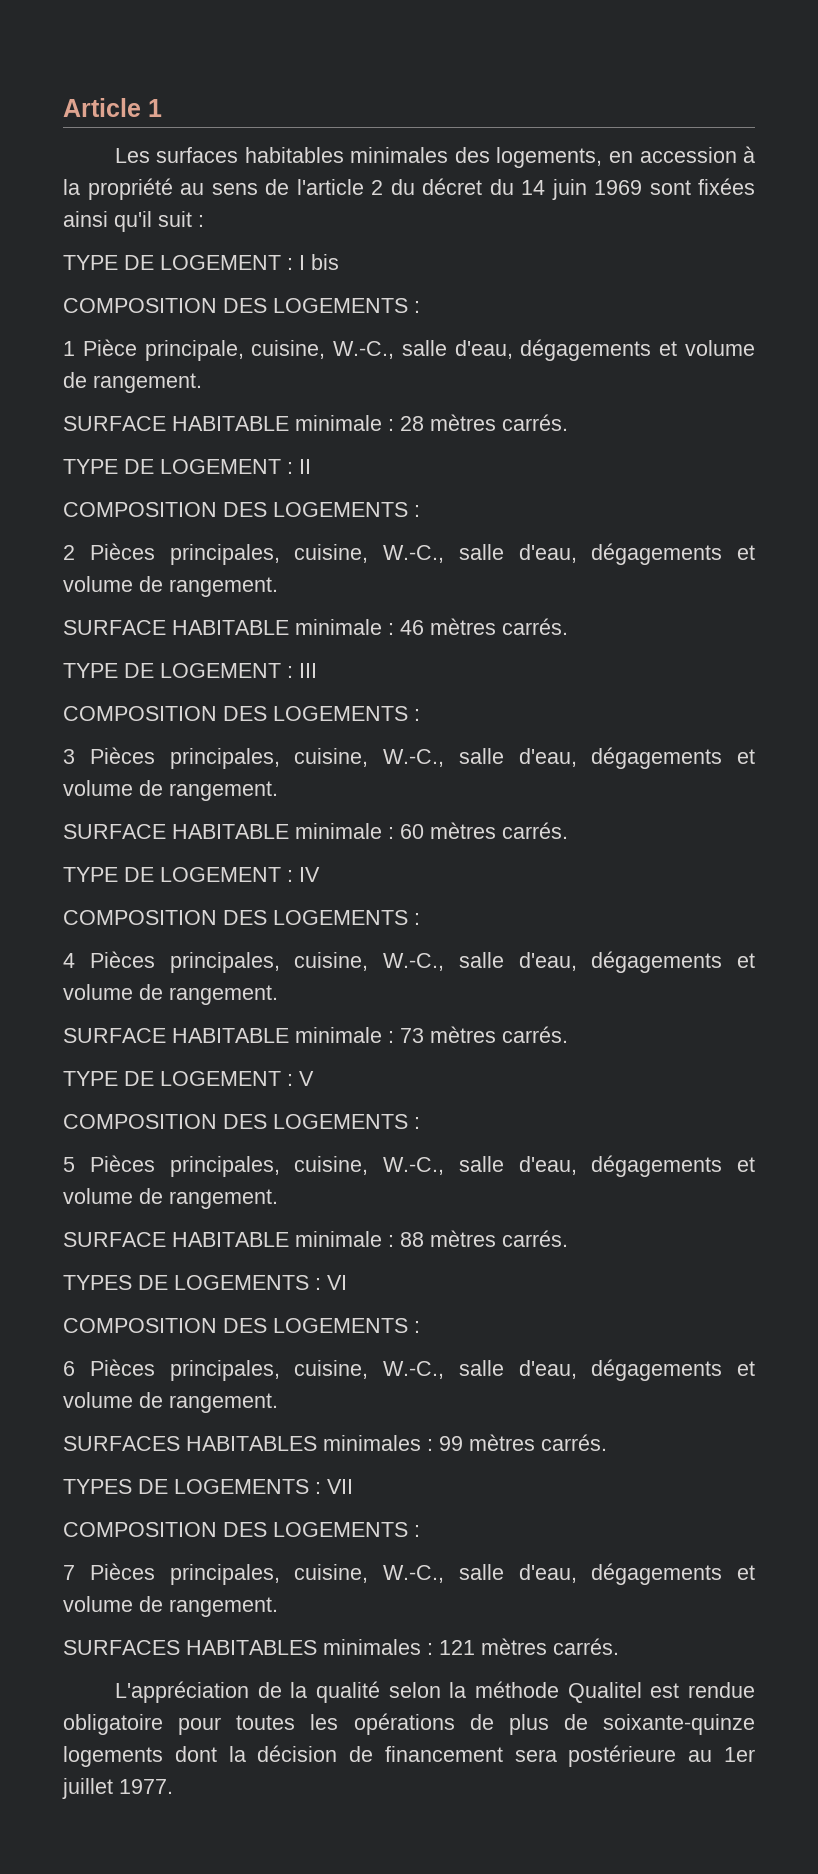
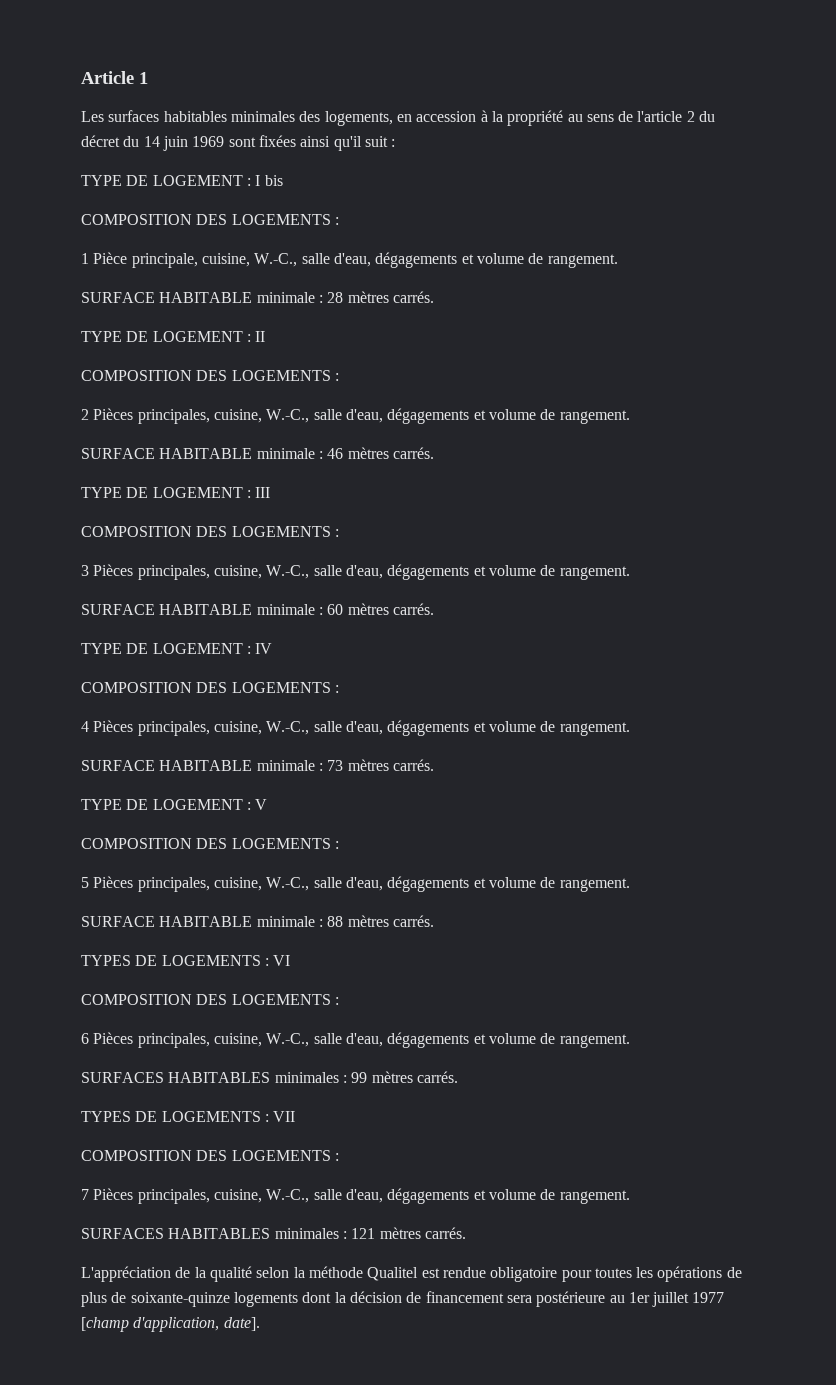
[119,1779,173,1794] 1977. -> [692,1292,725,1303] [81,1317,260,1332] 1977 [champ d'application, date].

